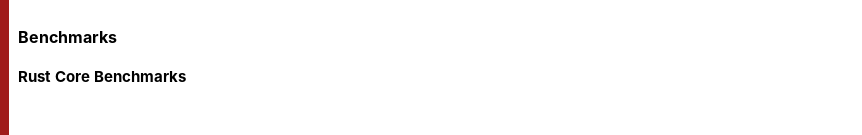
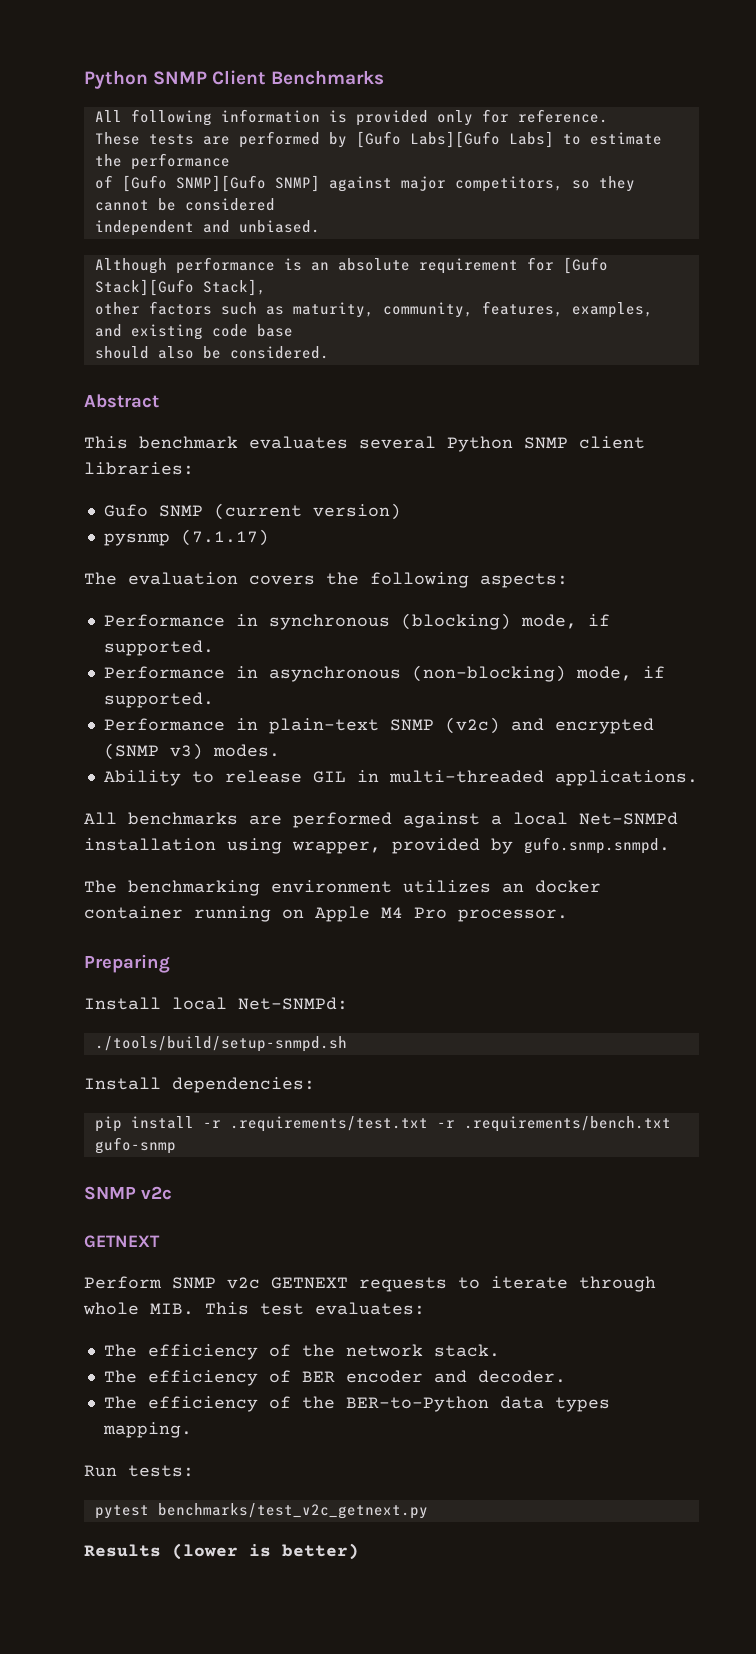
[18,31,117,43] [18,71,187,82] Benchmarks // Rust Core Benchmarks -> [84,70,385,89] [94,109,608,126] [94,131,662,148] [94,153,230,170] [94,175,635,192] [94,198,275,211] [94,220,320,236] [94,257,608,274] [94,279,266,296] [94,301,653,318] [94,324,293,340] [94,346,329,359] [84,394,159,408] [84,436,645,452] [84,462,194,475] [103,503,401,520] [103,529,269,546] [84,572,568,588] [103,613,610,630] [103,640,214,656] [103,665,665,682] [103,692,214,708] [103,717,654,734] [103,743,280,760] [103,770,698,786] [84,812,678,828] [84,837,670,854] [84,880,601,896] [84,906,568,922] [84,954,170,973] [84,997,348,1010] [94,1036,347,1052] [84,1077,315,1093] [94,1116,671,1132] [94,1137,176,1154] [84,1186,172,1200] [84,1235,160,1248] [84,1276,656,1292] [83,1302,425,1315] [103,1344,500,1360] [103,1370,566,1386] [103,1396,610,1412] [102,1422,192,1438] [84,1465,194,1477] [94,1503,428,1519] [84,1543,359,1560] Python SNMP Client Benchmarks // All following information is provided only for reference. // These tests are performed by [Gufo Labs][Gufo Labs] to estimate the performance // of [Gufo SNMP][Gufo SNMP] against major competitors, so they cannot be considered // independent and unbiased. // Although performance is an absolute requirement for [Gufo Stack][Gufo Stack], // other factors such as maturity, community, features, examples, and existing code base // should also be considered. // Abstract // This benchmark evaluates several Python SNMP client libraries: // Gufo SNMP (current version) // pysnmp (7.1.17) // The evaluation covers the following aspects: // Performance in synchronous (blocking) mode, if supported. // Performance in asynchronous (non-blocking) mode, if supported. // Performance in plain-text SNMP (v2c) and encrypted (SNMP v3) modes. // Ability to release GIL in multi-threaded applications. // All benchmarks are performed against a local Net-SNMPd installation using wrapper, provided by gufo.snmp.snmpd. // The benchmarking environment utilizes an docker container running on Apple M4 Pro processor. // Preparing // Install local Net-SNMPd: // ./tools/build/setup-snmpd.sh // Install dependencies: // pip install -r .requirements/test.txt -r .requirements/bench.txt gufo-snmp // SNMP v2c // GETNEXT // Perform SNMP v2c GETNEXT requests to iterate through whole MIB. This test evaluates: // The efficiency of the network stack. // The efficiency of BER encoder and decoder. // The efficiency of the BER-to-Python data types mapping. // Run tests: // pytest benchmarks/test_v2c_getnext.py // Results (lower is better)

